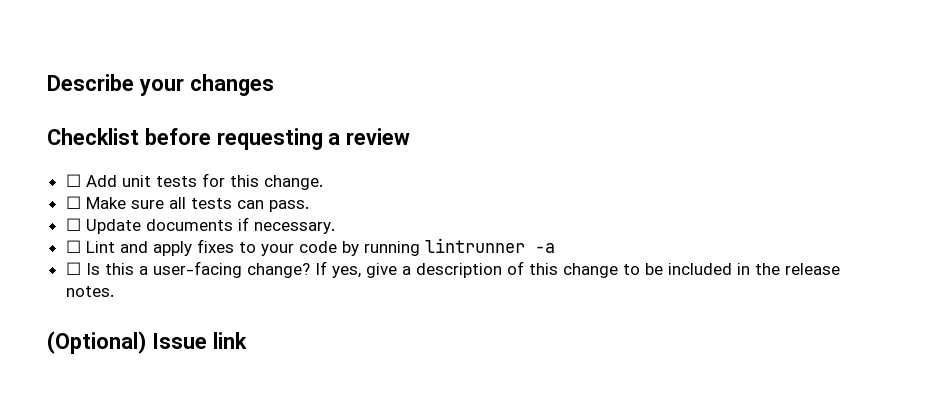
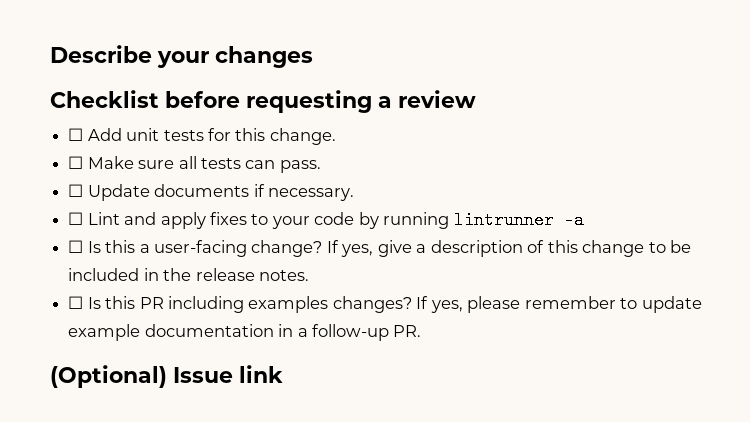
(114, 291) none -> [68,296,702,313] [68,324,422,341] // ☐ Is this PR including examples changes? If yes, please remember to update example documentation in a follow-up PR.

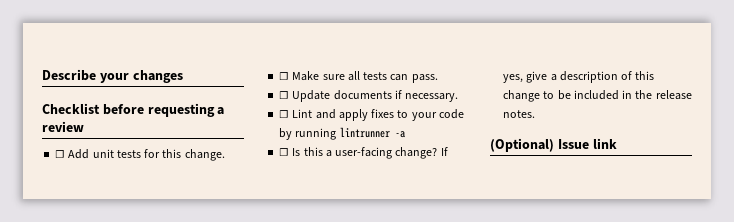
[68,296,702,313] [68,324,422,341] // ☐ Is this PR including examples changes? If yes, please remember to update example documentation in a follow-up PR. -> (536, 114) none

